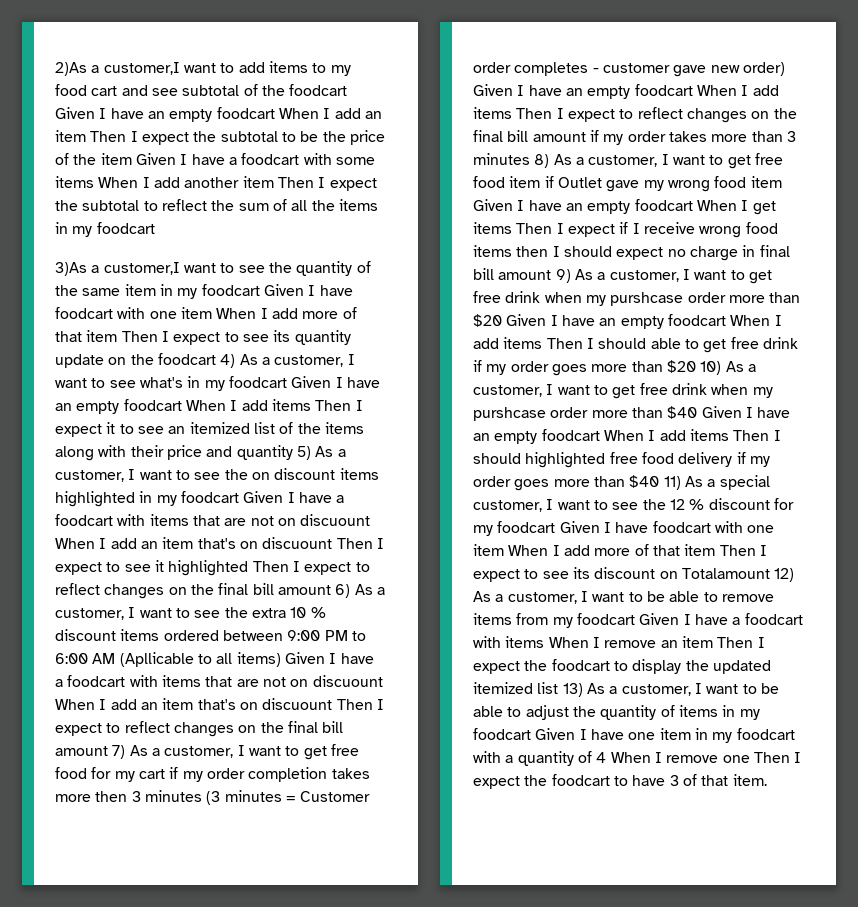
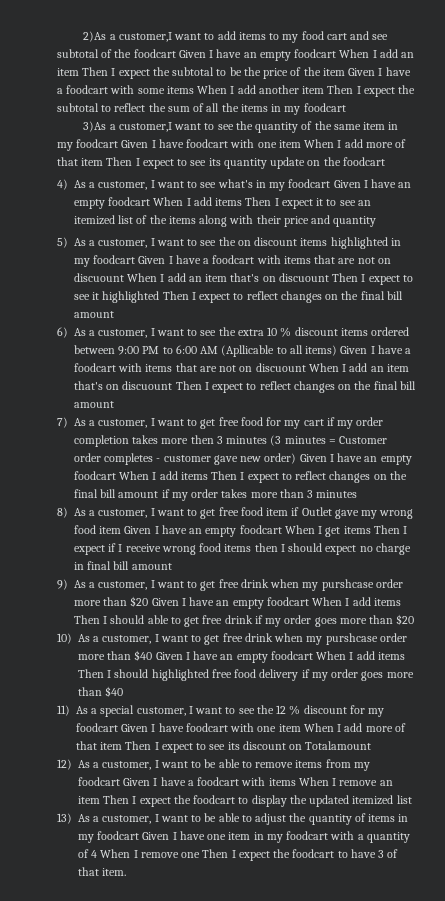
(216, 359) none -> (385, 161) //
(293, 452) none -> (377, 221) //
(331, 590) none -> (114, 314) //
(108, 751) none -> (114, 404) //
(530, 159) none -> (358, 494) //
(552, 275) none -> (172, 566) //
(696, 366) none -> (415, 619) //
(660, 481) none -> (124, 691) //
(770, 573) none -> (372, 745) //
(559, 688) none -> (412, 799) //

